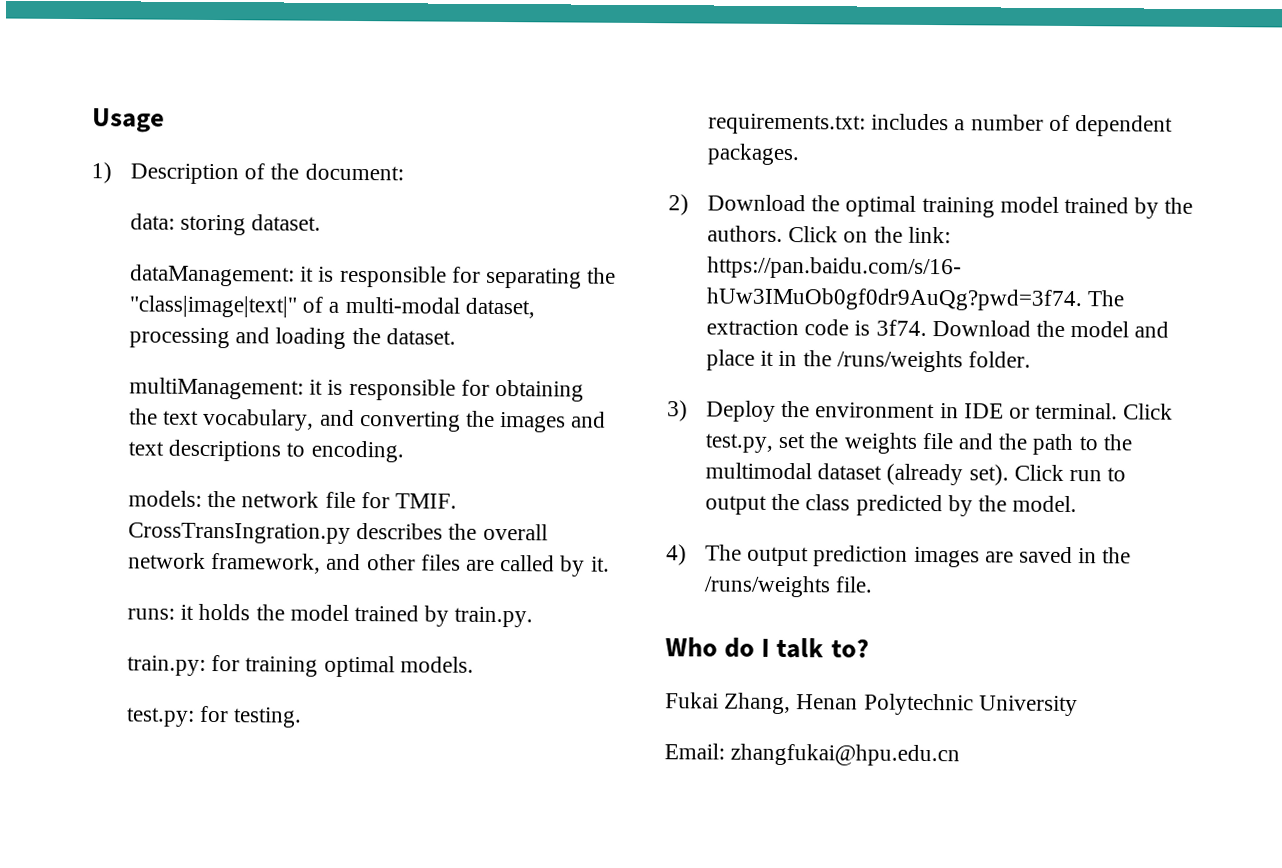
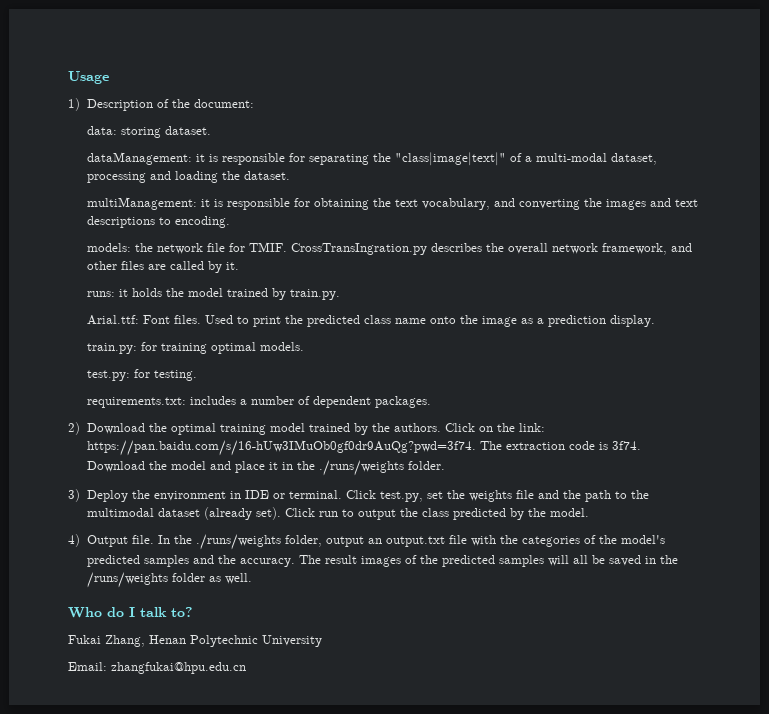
(534, 617) none -> [86,315,655,327] // Arial.ttf: Font files. Used to print the predicted class name onto the image as a prediction display.
[836,350,963,373] /runs/weights -> [318,460,404,476] ./runs/weights
[704,544,1014,568] The output prediction images are -> [86,534,665,550] [86,555,605,567] Output file. In the ./runs/weights folder, output an output.txt file with the categories of the model's predicted samples and the accuracy. The result images of the predicted samples will all be
[835,576,874,593] file. -> [171,573,252,584] folder as well.

